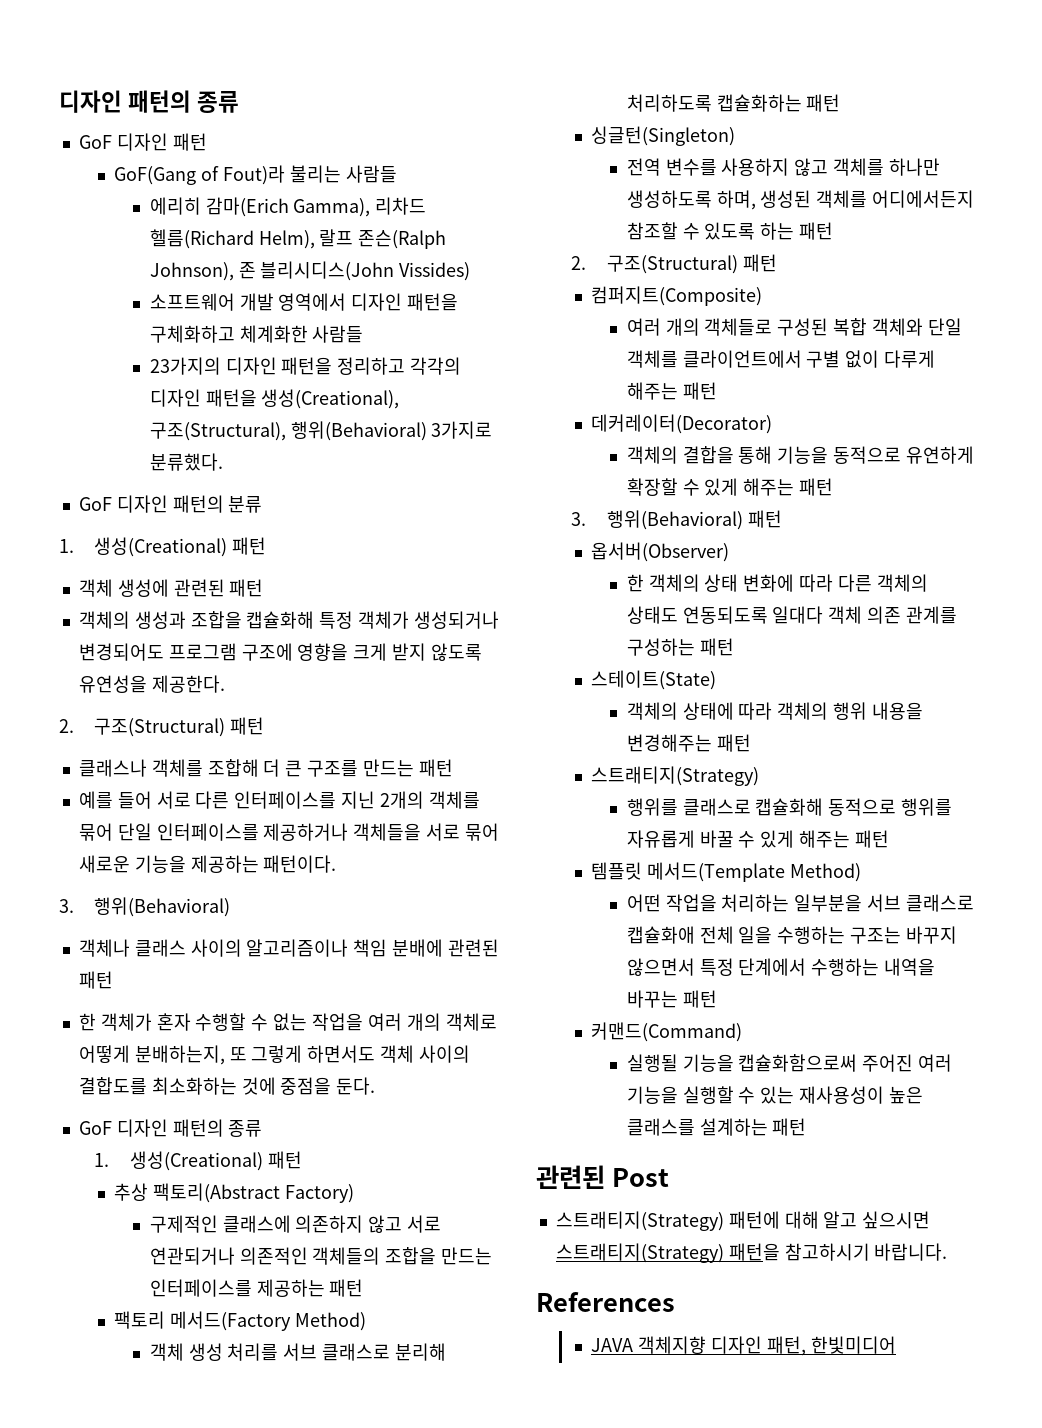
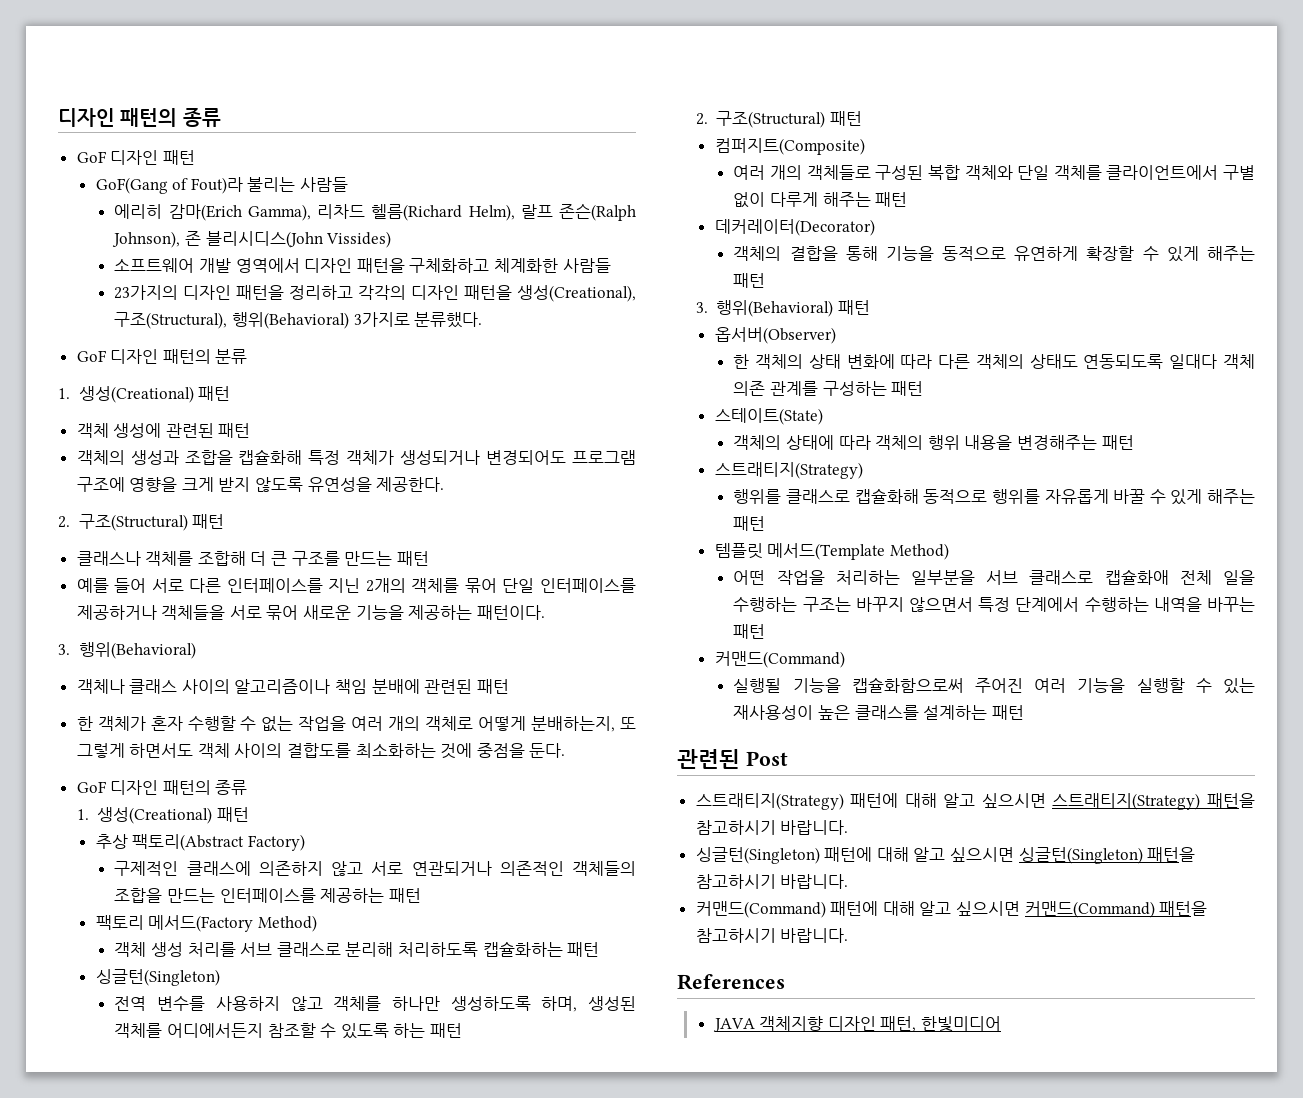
(948, 1252) none -> [695,847,1196,864] [695,874,849,889] [695,901,1208,918] [695,928,849,943] // 싱글턴(Singleton) 패턴에 대해 알고 싶으시면 싱글턴(Singleton) 패턴을 참고하시기 바랍니다. // 커맨드(Command) 패턴에 대해 알고 싶으시면 커맨드(Command) 패턴을 참고하시기 바랍니다.

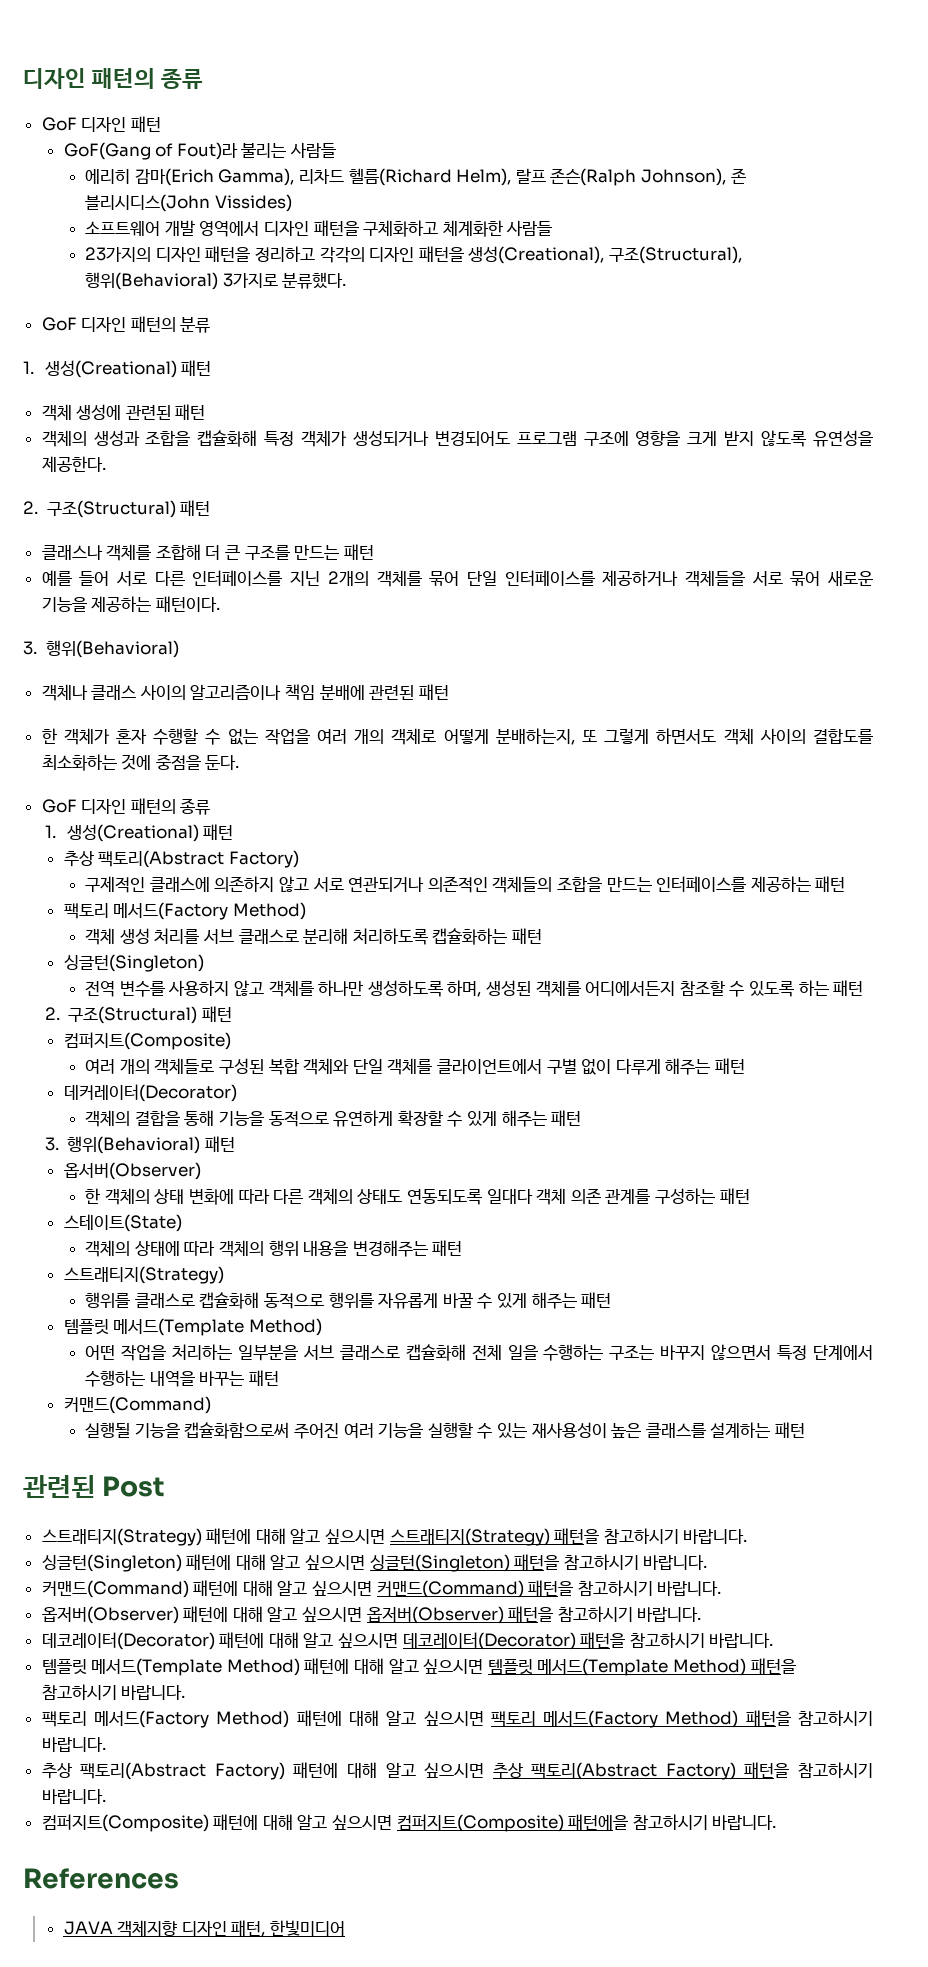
[1104,569,1169,585] 캡슐화애 -> [405,1344,466,1361] 캡슐화해
(849, 935) none -> [41,1606,702,1624] [41,1632,774,1650] [41,1658,796,1676] [41,1684,186,1700] [41,1710,873,1728] [41,1737,106,1752] [41,1762,874,1780] [41,1789,106,1804] [41,1814,777,1832] // 옵저버(Observer) 패턴에 대해 알고 싶으시면 옵저버(Observer) 패턴을 참고하시기 바랍니다. // 데코레이터(Decorator) 패턴에 대해 알고 싶으시면 데코레이터(Decorator) 패턴을 참고하시기 바랍니다. // 템플릿 메서드(Template Method) 패턴에 대해 알고 싶으시면 템플릿 메서드(Template Method) 패턴을 참고하시기 바랍니다. // 팩토리 메서드(Factory Method) 패턴에 대해 알고 싶으시면 팩토리 메서드(Factory Method) 패턴을 참고하시기 바랍니다. // 추상 팩토리(Abstract Factory) 패턴에 대해 알고 싶으시면 추상 팩토리(Abstract Factory) 패턴을 참고하시기 바랍니다. // 컴퍼지트(Composite) 패턴에 대해 알고 싶으시면 컴퍼지트(Composite) 패턴에을 참고하시기 바랍니다.

